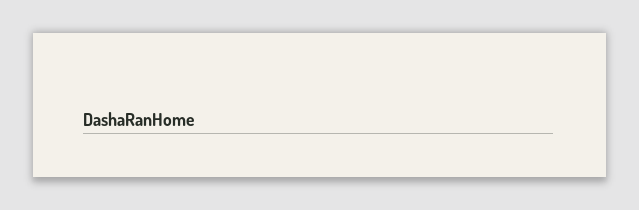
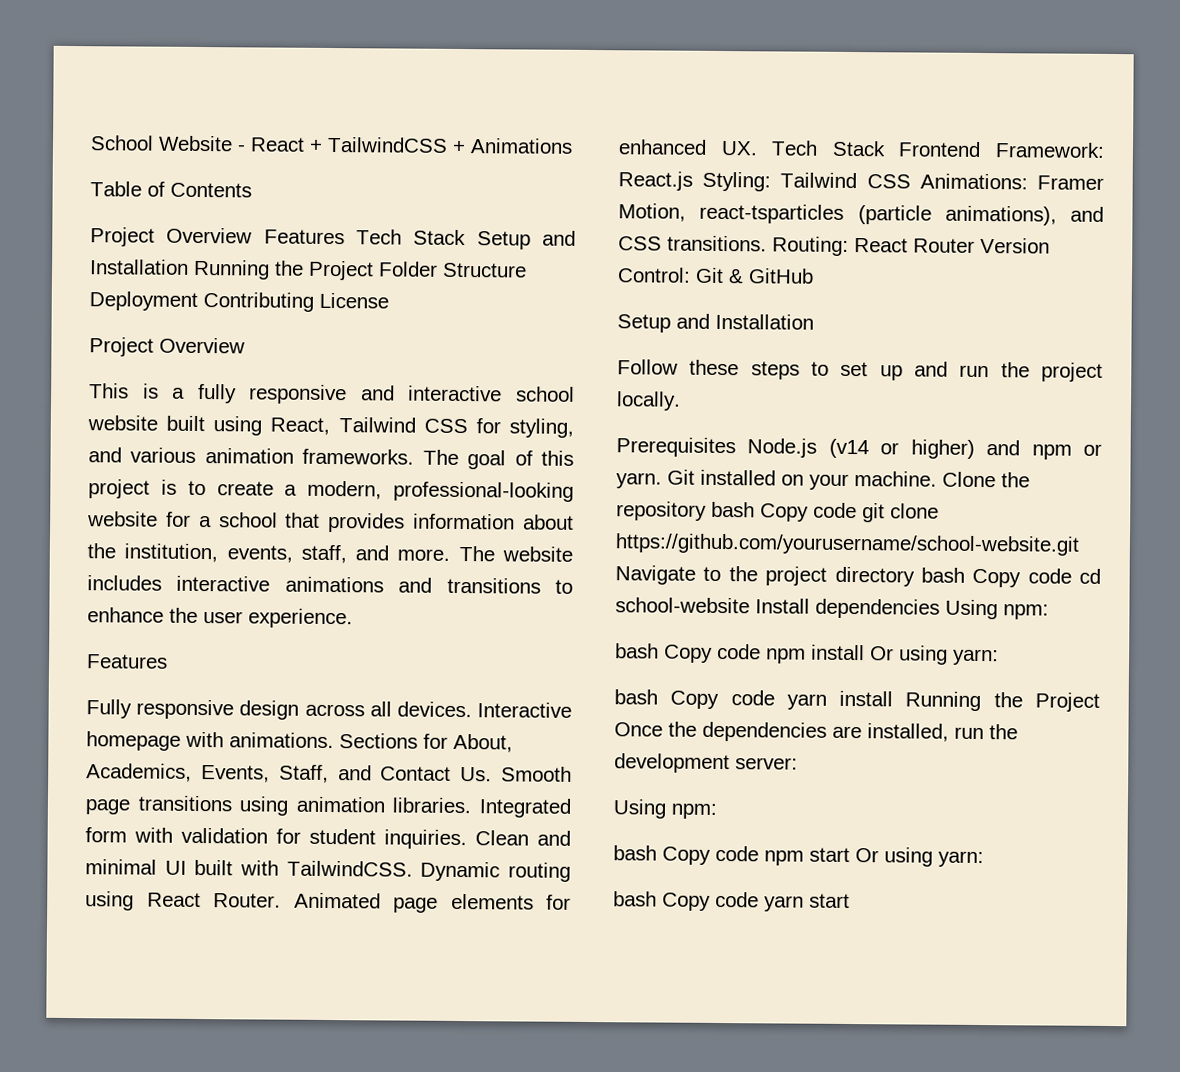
[83,112,194,126] DashaRanHome -> [90,135,573,154] [90,181,252,198] [90,227,576,250] [89,259,527,281] [89,291,389,312] [89,337,245,357] [89,383,575,405] [87,415,574,438] [88,447,574,470] [88,479,574,502] [87,511,574,533] [87,543,573,564] [87,575,573,594] [87,607,353,629] [86,654,168,669] [86,699,572,720] [86,731,513,753] [86,763,572,783] [85,795,571,818] [85,827,571,850] [85,859,571,882] [85,891,571,913] [618,139,1105,158] [618,171,1104,192] [618,203,1104,226] [618,235,1050,256] [617,267,814,284] [617,313,814,333] [617,359,1103,382] [616,391,681,411] [616,437,1102,460] [616,469,1030,490] [616,501,939,523] [615,533,1080,556] [615,565,1101,588] [615,597,1049,620] [615,643,999,666] [614,689,1100,712] [614,721,1018,742] [614,753,798,774] [613,799,717,819] [613,845,984,868] [613,891,850,912] School Website - React + TailwindCSS + Animations // Table of Contents // Project Overview Features Tech Stack Setup and Installation Running the Project Folder Structure Deployment Contributing License // Project Overview // This is a fully responsive and interactive school website built using React, Tailwind CSS for styling, and various animation frameworks. The goal of this project is to create a modern, professional-looking website for a school that provides information about the institution, events, staff, and more. The website includes interactive animations and transitions to enhance the user experience. // Features // Fully responsive design across all devices. Interactive homepage with animations. Sections for About, Academics, Events, Staff, and Contact Us. Smooth page transitions using animation libraries. Integrated form with validation for student inquiries. Clean and minimal UI built with TailwindCSS. Dynamic routing using React Router. Animated page elements for enhanced UX. Tech Stack Frontend Framework: React.js Styling: Tailwind CSS Animations: Framer Motion, react-tsparticles (particle animations), and CSS transitions. Routing: React Router Version Control: Git & GitHub // Setup and Installation // Follow these steps to set up and run the project locally. // Prerequisites Node.js (v14 or higher) and npm or yarn. Git installed on your machine. Clone the repository bash Copy code git clone https://github.com/yourusername/school-website.git Navigate to the project directory bash Copy code cd school-website Install dependencies Using npm: // bash Copy code npm install Or using yarn: // bash Copy code yarn install Running the Project Once the dependencies are installed, run the development server: // Using npm: // bash Copy code npm start Or using yarn: // bash Copy code yarn start

